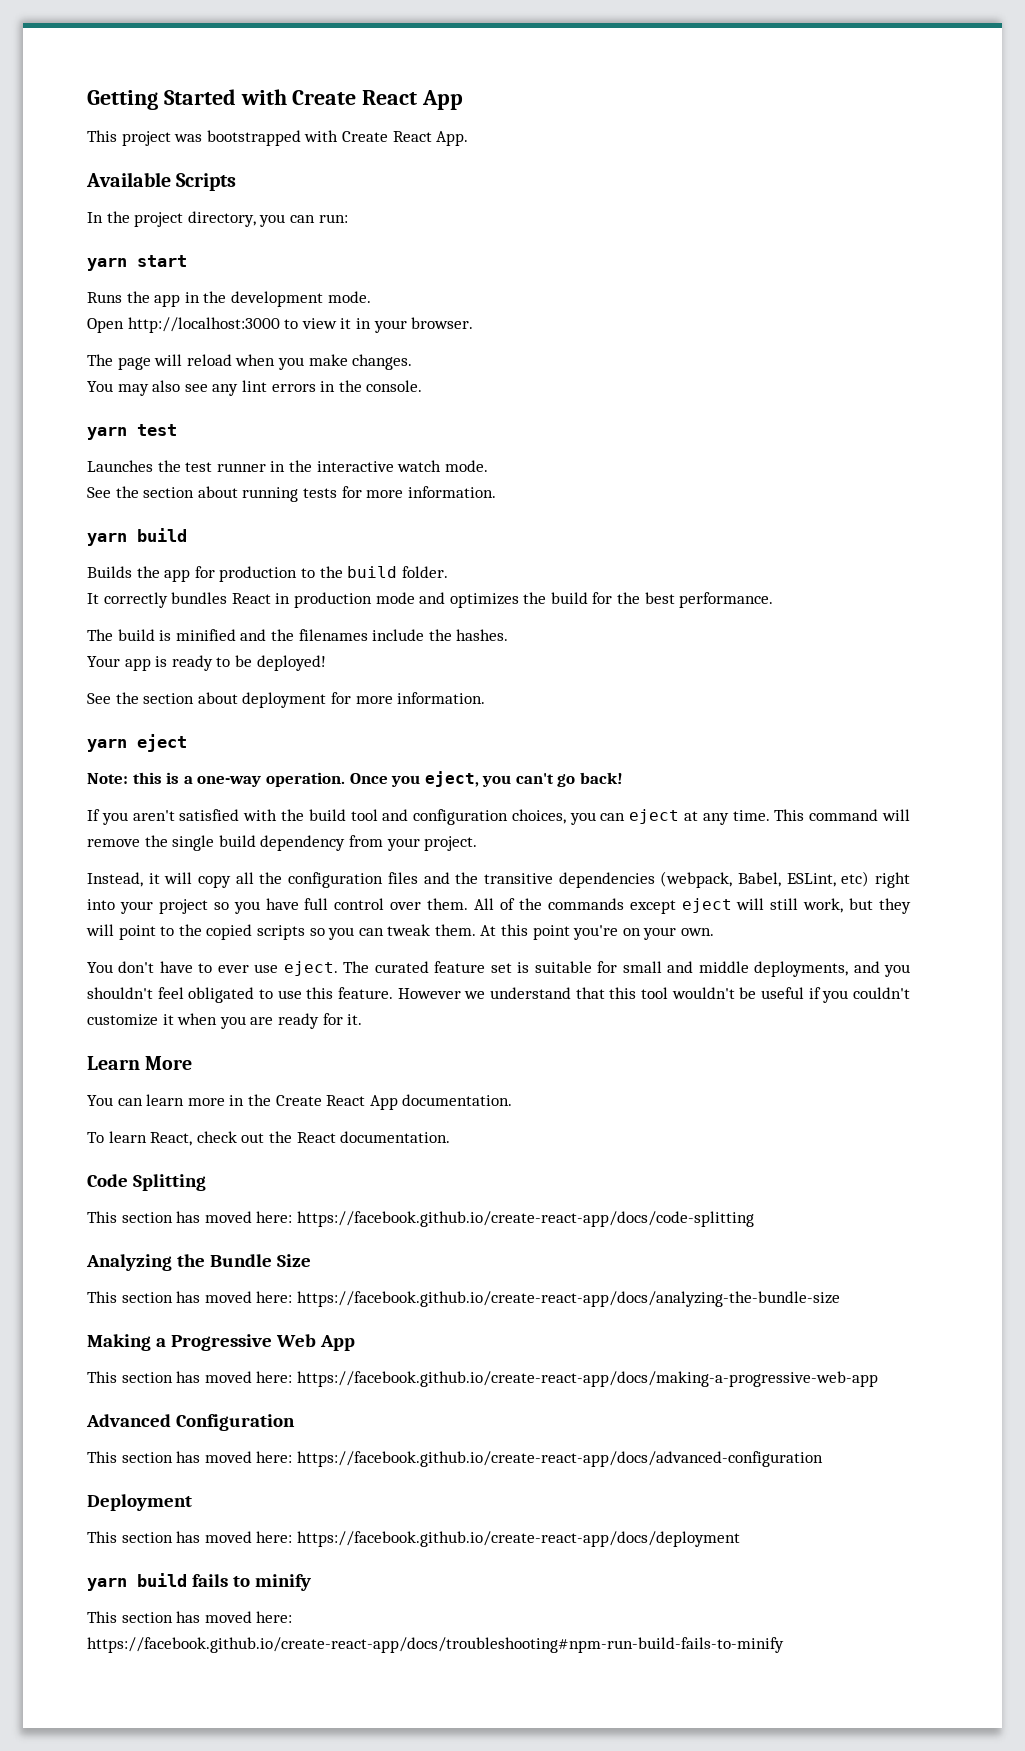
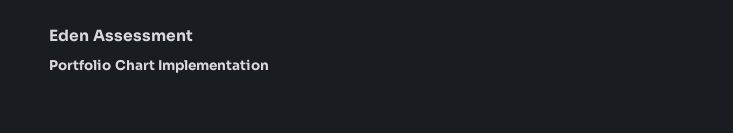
[87,89,464,110] [87,130,469,146] [86,172,237,191] [87,211,348,227] [87,255,187,271] [87,291,371,307] [87,317,474,333] [87,354,413,370] [87,380,423,396] [87,424,177,440] [87,460,488,472] [87,486,496,502] [87,528,187,546] [87,566,448,582] [87,592,774,608] [87,629,509,641] [87,655,326,671] [87,692,486,708] [87,734,187,752] [87,771,624,787] [87,809,910,825] [87,835,478,851] [87,871,910,888] [87,898,911,914] [86,924,715,940] [87,961,911,977] [87,987,910,1003] [87,1013,363,1029] [87,1056,193,1070] [87,1094,513,1110] [87,1131,451,1146] [87,1174,206,1191] [87,1211,754,1227] [86,1254,311,1271] [87,1291,840,1307] [87,1334,355,1351] [87,1371,878,1387] [86,1414,295,1431] [87,1451,823,1467] [87,1494,192,1511] [87,1531,740,1547] [87,1573,311,1591] [87,1611,293,1623] [87,1637,784,1653] Getting Started with Create React App // This project was bootstrapped with Create React App. // Available Scripts // In the project directory, you can run: // yarn start // Runs the app in the development mode. // Open http://localhost:3000 to view it in your browser. // The page will reload when you make changes. // You may also see any lint errors in the console. // yarn test // Launches the test runner in the interactive watch mode. // See the section about running tests for more information. // yarn build // Builds the app for production to the build folder. // It correctly bundles React in production mode and optimizes the build for the best performance. // The build is minified and the filenames include the hashes. // Your app is ready to be deployed! // See the section about deployment for more information. // yarn eject // Note: this is a one-way operation. Once you eject, you can't go back! // If you aren't satisfied with the build tool and configuration choices, you can eject at any time. This command will remove the single build dependency from your project. // Instead, it will copy all the configuration files and the transitive dependencies (webpack, Babel, ESLint, etc) right into your project so you have full control over them. All of the commands except eject will still work, but they will point to the copied scripts so you can tweak them. At this point you're on your own. // You don't have to ever use eject. The curated feature set is suitable for small and middle deployments, and you shouldn't feel obligated to use this feature. However we understand that this tool wouldn't be useful if you couldn't customize it when you are ready for it. // Learn More // You can learn more in the Create React App documentation. // To learn React, check out the React documentation. // Code Splitting // This section has moved here: https://facebook.github.io/create-react-app/docs/code-splitting // Analyzing the Bundle Size // This section has moved here: https://facebook.github.io/create-react-app/docs/analyzing-the-bundle-size // Making a Progressive Web App // This section has moved here: https://facebook.github.io/create-react-app/docs/making-a-progressive-web-app // Advanced Configuration // This section has moved here: https://facebook.github.io/create-react-app/docs/advanced-configuration // Deployment // This section has moved here: https://facebook.github.io/create-react-app/docs/deployment // yarn build fails to minify // This section has moved here: https://facebook.github.io/create-react-app/docs/troubleshooting#npm-run-build-fails-to-minify -> [49,29,194,42] [49,59,270,73] Eden Assessment // Portfolio Chart Implementation

